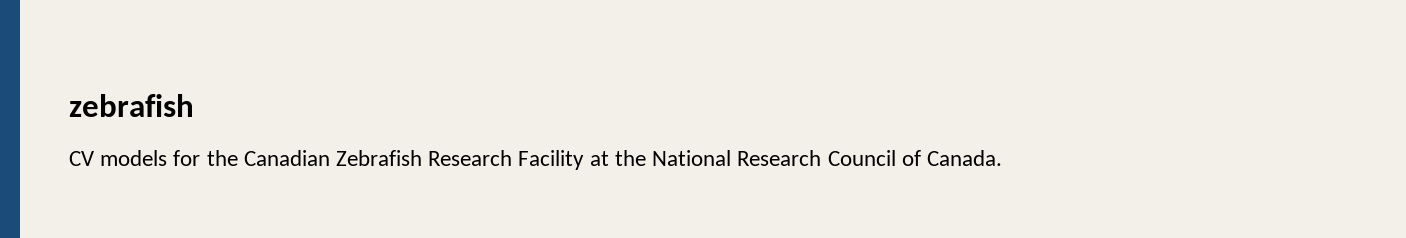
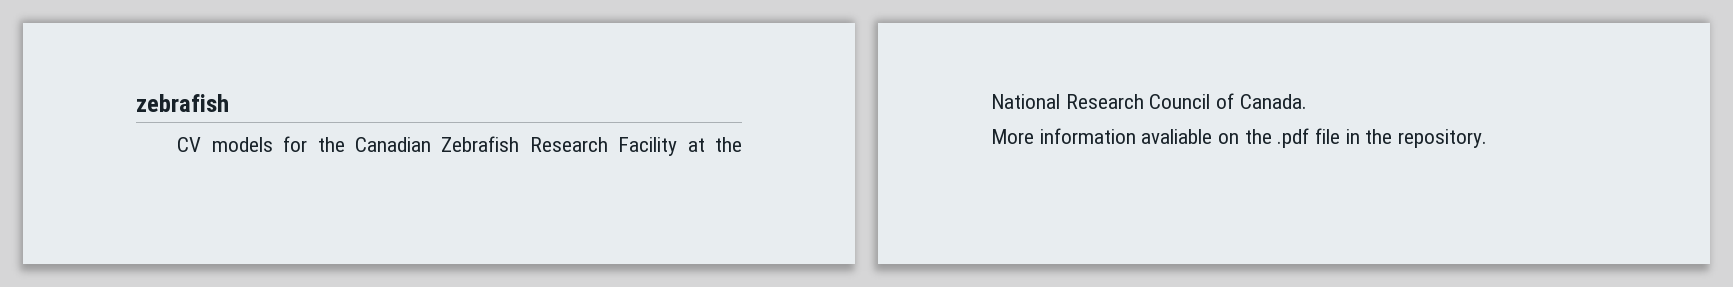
(1002, 158) none -> [991,128,1488,148] // More information avaliable on the .pdf file in the repository.

